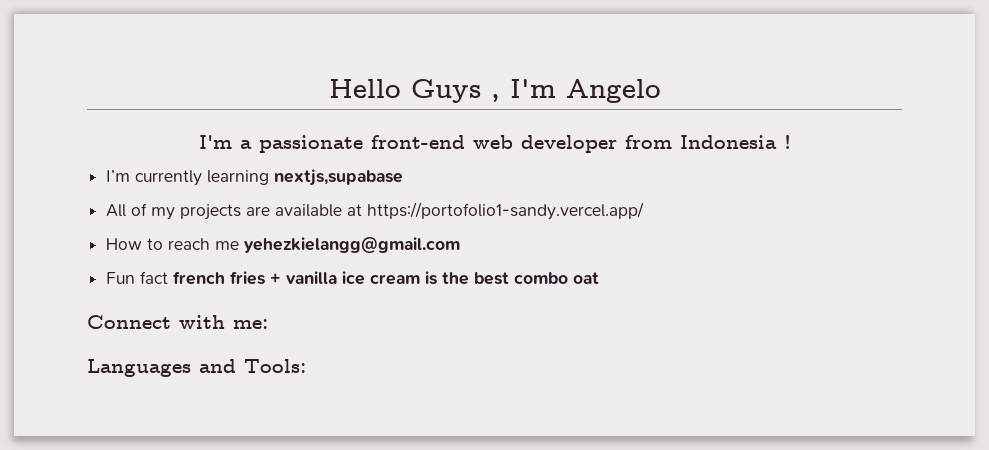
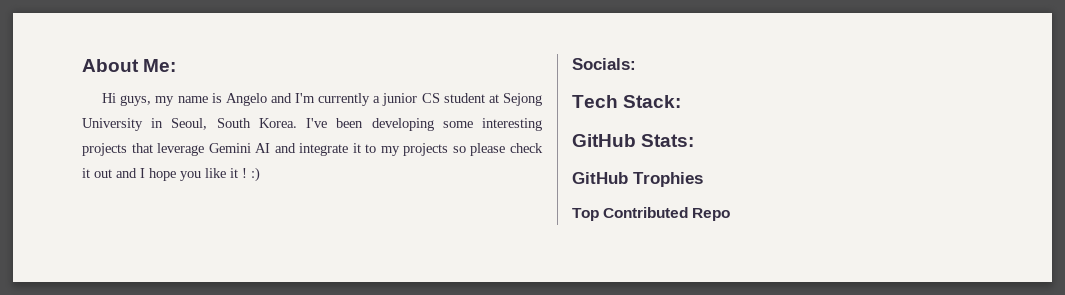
[328,79,661,103] [198,135,791,153] [106,169,404,186] [106,202,645,220] [106,237,461,253] [106,271,600,285] [87,315,268,329] [87,359,306,377] Hello Guys , I'm Angelo // I'm a passionate front-end web developer from Indonesia ! // I’m currently learning nextjs,supabase // All of my projects are available at https://portofolio1-sandy.vercel.app/ // How to reach me yehezkielangg@gmail.com // Fun fact french fries + vanilla ice cream is the best combo oat // Connect with me: // Languages and Tools: -> [82,59,177,72] [102,93,542,106] [82,118,542,131] [82,143,544,156] [82,167,260,182] [572,58,636,70] [572,95,682,108] [572,134,695,147] [572,172,703,187] [572,207,731,221] About Me: // Hi guys, my name is Angelo and I'm currently a junior CS student at Sejong University in Seoul, South Korea. I've been developing some interesting projects that leverage Gemini AI and integrate it to my projects so please check it out and I hope you like it ! :) // Socials: // Tech Stack: // GitHub Stats: // GitHub Trophies // Top Contributed Repo

